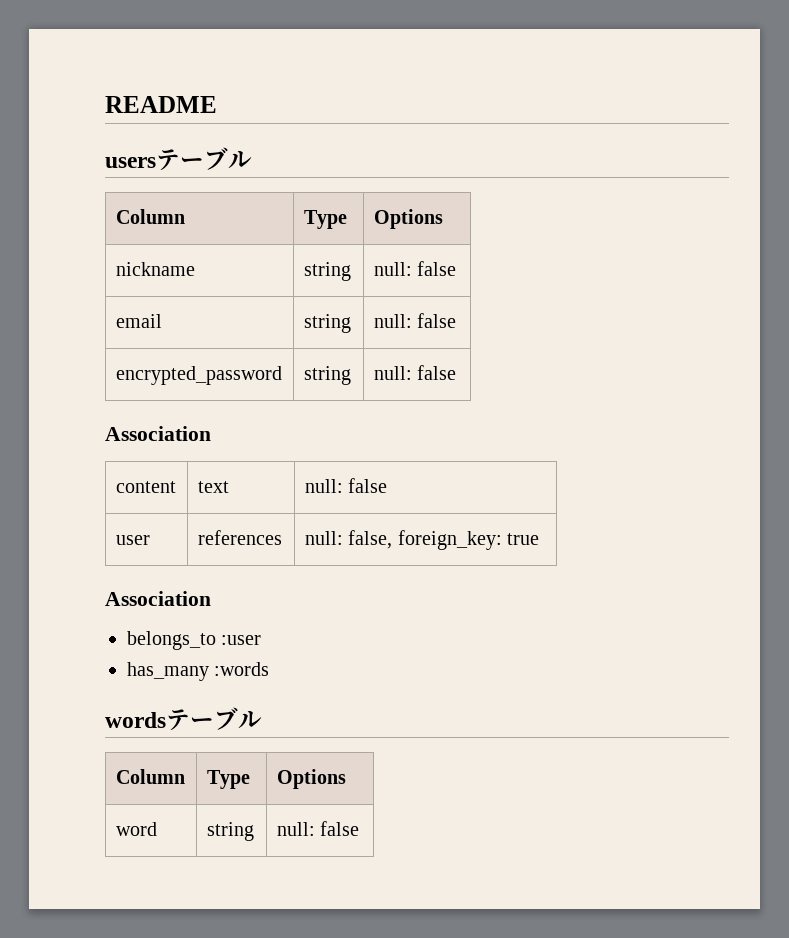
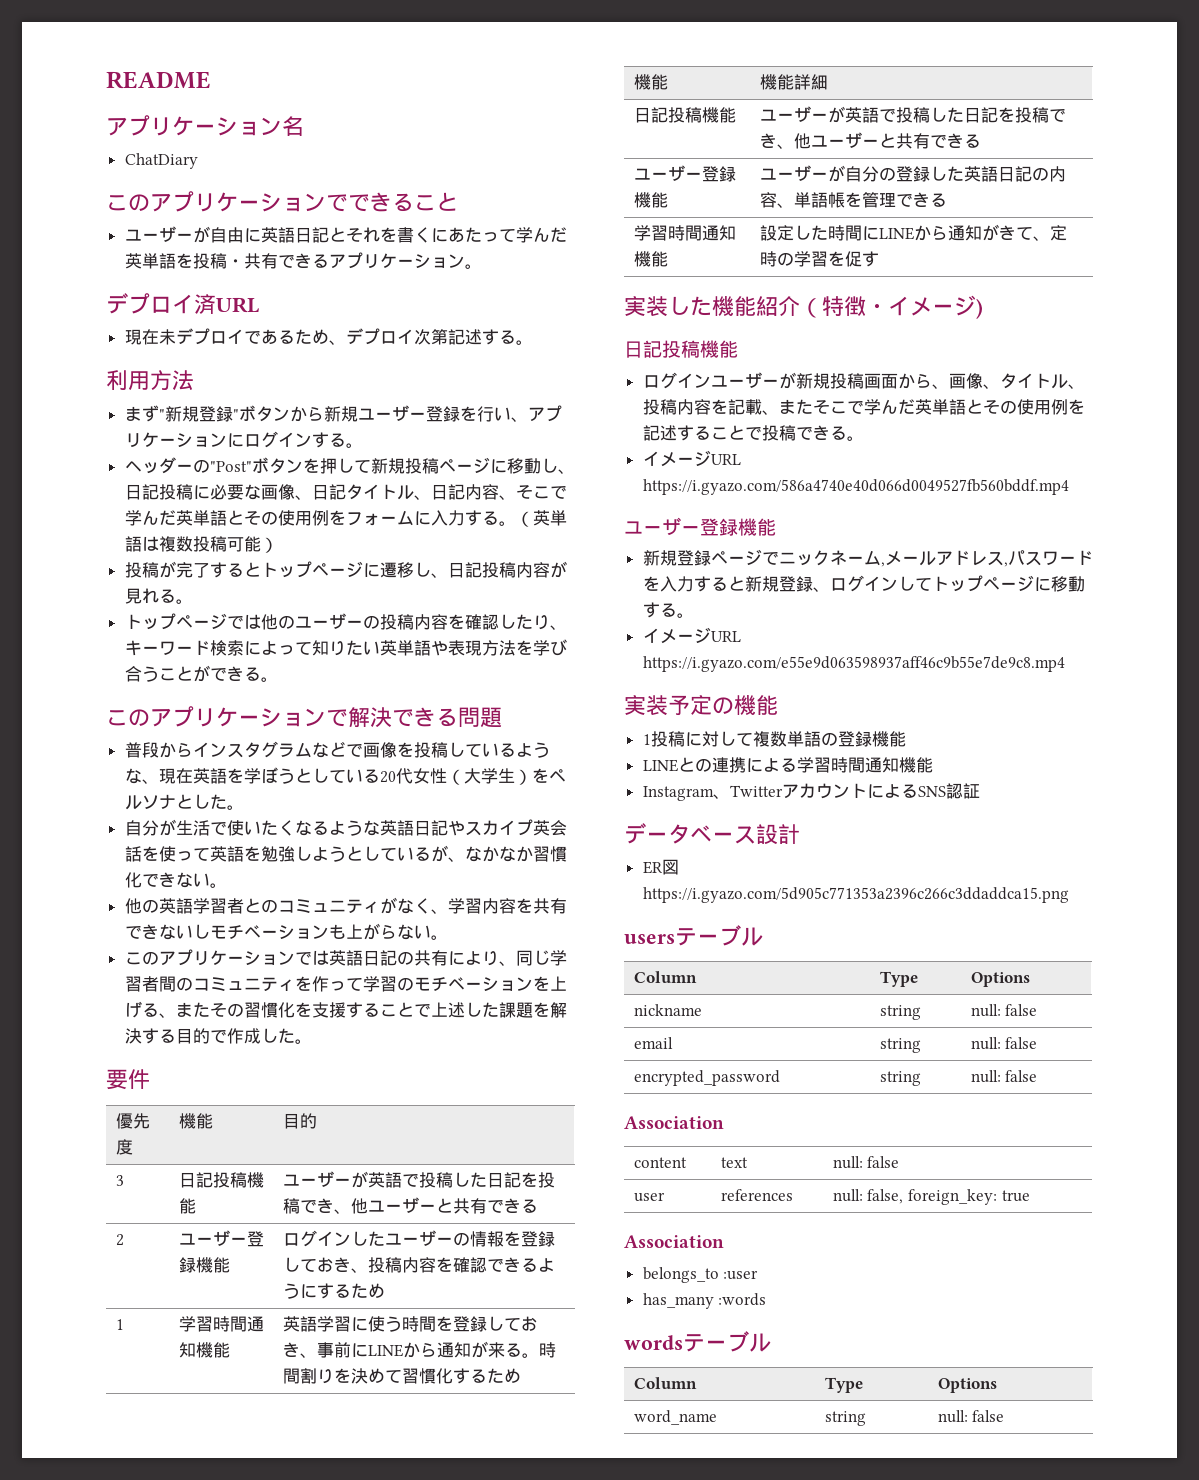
(217, 104) none -> [106,115,304,136] [124,153,198,169] [106,191,458,212] [124,226,567,243] [124,252,482,269] [106,293,259,314] [124,328,533,345] [106,370,194,390] [124,405,562,422] [124,431,363,448] [124,457,575,474] [124,484,567,500] [124,510,567,527] [124,536,278,553] [124,561,567,578] [124,588,193,604] [124,613,567,630] [124,639,567,656] [124,665,278,682] [106,706,502,728] [124,741,550,758] [124,767,566,785] [124,794,244,810] [124,819,567,836] [124,845,567,862] [124,872,227,888] [124,897,567,914] [124,923,448,940] [124,949,567,966] [124,976,567,992] [124,1001,567,1018] [124,1028,312,1044] [106,1069,150,1090] [115,1113,150,1129] [115,1139,133,1155] [178,1113,213,1129] [282,1113,317,1129] [115,1175,124,1186] [178,1172,264,1188] [178,1198,196,1214] [282,1171,555,1188] [282,1197,538,1214] [115,1234,124,1246] [178,1230,264,1247] [178,1257,230,1273] [282,1230,555,1247] [282,1257,555,1273] [282,1283,385,1299] [115,1319,124,1330] [178,1316,264,1332] [178,1342,230,1358] [282,1316,538,1332] [282,1341,556,1358] [282,1368,521,1384] [633,74,668,90] [759,74,828,90] [633,107,736,123] [759,106,1066,123] [759,132,981,149] [633,165,736,182] [633,192,668,208] [759,165,1066,182] [759,192,947,208] [633,225,736,241] [633,251,668,267] [759,224,1067,241] [759,251,879,267] [624,295,983,319] [624,340,738,358] [642,372,1085,389] [642,399,1085,415] [642,425,864,441] [642,450,741,467] [642,479,1069,495] [624,517,776,536] [642,549,1093,567] [642,575,1085,592] [642,602,694,618] [642,627,741,644] [642,656,1065,672] [624,695,778,716] [642,731,906,747] [642,757,933,773] [642,783,980,801] [624,823,800,845] [642,859,679,875] [642,887,1069,903] // アプリケーション名 // ChatDiary // このアプリケーションでできること // ユーザーが自由に英語日記とそれを書くにあたって学んだ英単語を投稿・共有できるアプリケーション。 // デプロイ済URL // 現在未デプロイであるため、デプロイ次第記述する。 // 利用方法 // まず"新規登録"ボタンから新規ユーザー登録を行い、アプリケーションにログインする。 // ヘッダーの"Post"ボタンを押して新規投稿ページに移動し、日記投稿に必要な画像、日記タイトル、日記内容、そこで学んだ英単語とその使用例をフォームに入力する。（英単語は複数投稿可能） // 投稿が完了するとトップページに遷移し、日記投稿内容が見れる。 // トップページでは他のユーザーの投稿内容を確認したり、キーワード検索によって知りたい英単語や表現方法を学び合うことができる。 // このアプリケーションで解決できる問題 // 普段からインスタグラムなどで画像を投稿しているような、現在英語を学ぼうとしている20代女性（大学生）をペルソナとした。 // 自分が生活で使いたくなるような英語日記やスカイプ英会話を使って英語を勉強しようとしているが、なかなか習慣化できない。 // 他の英語学習者とのコミュニティがなく、学習内容を共有できないしモチベーションも上がらない。 // このアプリケーションでは英語日記の共有により、同じ学習者間のコミュニティを作って学習のモチベーションを上げる、またその習慣化を支援することで上述した課題を解決する目的で作成した。 // 要件 // 優先度 | 機能 | 目的 // 3 | 日記投稿機能 | ユーザーが英語で投稿した日記を投稿でき、他ユーザーと共有できる // 2 | ユーザー登録機能 | ログインしたユーザーの情報を登録しておき、投稿内容を確認できるようにするため // 1 | 学習時間通知機能 | 英語学習に使う時間を登録しておき、事前にLINEから通知が来る。時間割りを決めて習慣化するため // 機能 | 機能詳細 // 日記投稿機能 | ユーザーが英語で投稿した日記を投稿でき、他ユーザーと共有できる // ユーザー登録機能 | ユーザーが自分の登録した英語日記の内容、単語帳を管理できる // 学習時間通知機能 | 設定した時間にLINEから通知がきて、定時の学習を促す // 実装した機能紹介（特徴・イメージ) // 日記投稿機能 // ログインユーザーが新規投稿画面から、画像、タイトル、投稿内容を記載、またそこで学んだ英単語とその使用例を記述することで投稿できる。 // イメージURL https://i.gyazo.com/586a4740e40d066d0049527fb560bddf.mp4 // ユーザー登録機能 // 新規登録ページでニックネーム,メールアドレス,パスワードを入力すると新規登録、ログインしてトップページに移動する。 // イメージURL https://i.gyazo.com/e55e9d063598937aff46c9b55e7de9c8.mp4 // 実装予定の機能 // 1投稿に対して複数単語の登録機能 // LINEとの連携による学習時間通知機能 // Instagram、TwitterアカウントによるSNS認証 // データベース設計 // ER図https://i.gyazo.com/5d905c771353a2396c266c3ddaddca15.png
[115,822,157,836] word -> [633,1410,717,1425] word_name

